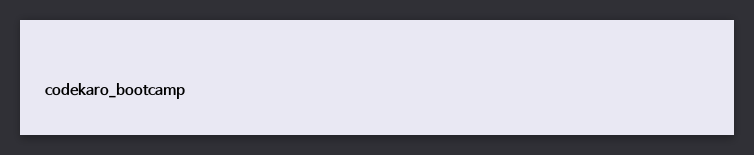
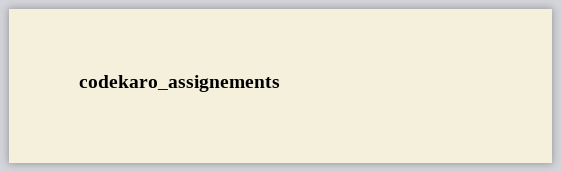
[45,83,185,99] codekaro_bootcamp -> [79,75,280,92] codekaro_assignements

